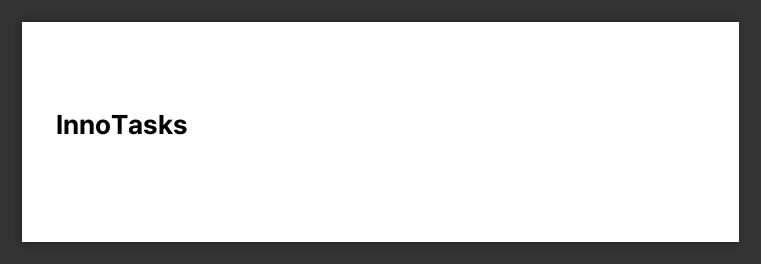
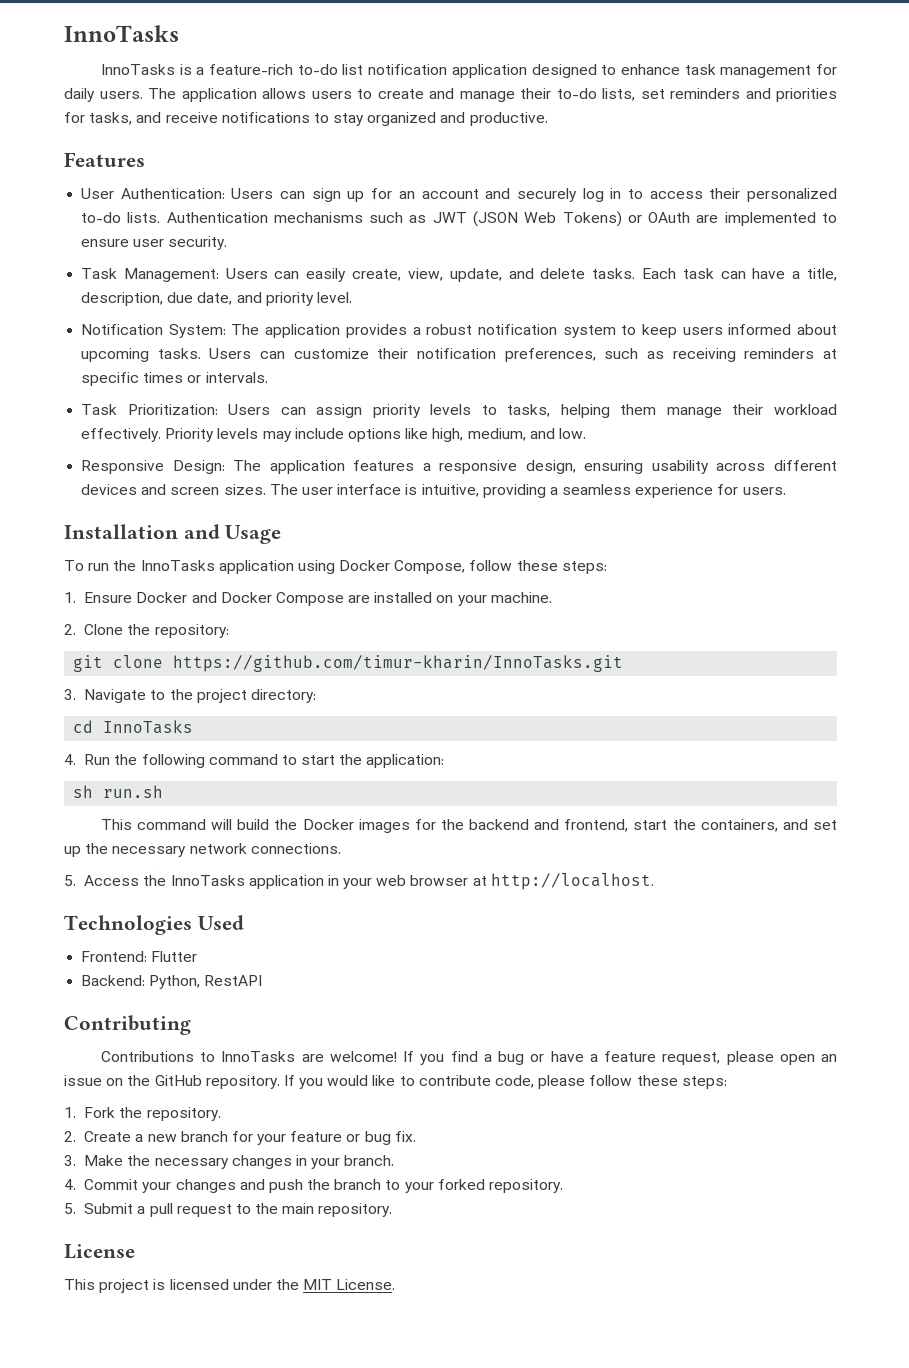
[56,114,188,135] InnoTasks -> [64,25,179,42] [100,64,837,78] [64,88,837,102] [64,112,548,126] [64,152,145,167] [81,188,838,202] [81,211,837,227] [81,236,228,250] [81,268,838,282] [81,292,352,306] [81,324,837,338] [81,348,838,362] [81,372,268,386] [81,404,837,418] [81,428,586,442] [81,460,837,474] [81,484,786,498] [64,524,282,544] [64,560,607,574] [64,592,552,606] [64,624,229,638] [73,655,624,672] [64,689,316,703] [73,720,194,734] [64,754,445,768] [73,785,164,798] [100,819,837,833] [64,843,341,857] [64,873,654,890] [64,915,244,935] [81,951,198,962] [81,975,263,989] [64,1015,191,1035] [100,1051,838,1065] [64,1075,727,1089] [64,1107,221,1121] [64,1131,416,1145] [64,1155,395,1169] [64,1179,564,1193] [64,1203,393,1217] [64,1244,135,1259] [64,1279,396,1293] InnoTasks // InnoTasks is a feature-rich to-do list notification application designed to enhance task management for daily users. The application allows users to create and manage their to-do lists, set reminders and priorities for tasks, and receive notifications to stay organized and productive. // Features // User Authentication: Users can sign up for an account and securely log in to access their personalized to-do lists. Authentication mechanisms such as JWT (JSON Web Tokens) or OAuth are implemented to ensure user security. // Task Management: Users can easily create, view, update, and delete tasks. Each task can have a title, description, due date, and priority level. // Notification System: The application provides a robust notification system to keep users informed about upcoming tasks. Users can customize their notification preferences, such as receiving reminders at specific times or intervals. // Task Prioritization: Users can assign priority levels to tasks, helping them manage their workload effectively. Priority levels may include options like high, medium, and low. // Responsive Design: The application features a responsive design, ensuring usability across different devices and screen sizes. The user interface is intuitive, providing a seamless experience for users. // Installation and Usage // To run the InnoTasks application using Docker Compose, follow these steps: // 1. Ensure Docker and Docker Compose are installed on your machine. // 2. Clone the repository: // git clone https://github.com/timur-kharin/InnoTasks.git // 3. Navigate to the project directory: // cd InnoTasks // 4. Run the following command to start the application: // sh run.sh // This command will build the Docker images for the backend and frontend, start the containers, and set up the necessary network connections. // 5. Access the InnoTasks application in your web browser at http://localhost. // Technologies Used // Frontend: Flutter // Backend: Python, RestAPI // Contributing // Contributions to InnoTasks are welcome! If you find a bug or have a feature request, please open an issue on the GitHub repository. If you would like to contribute code, please follow these steps: // 1. Fork the repository. // 2. Create a new branch for your feature or bug fix. // 3. Make the necessary changes in your branch. // 4. Commit your changes and push the branch to your forked repository. // 5. Submit a pull request to the main repository. // License // This project is licensed under the MIT License.

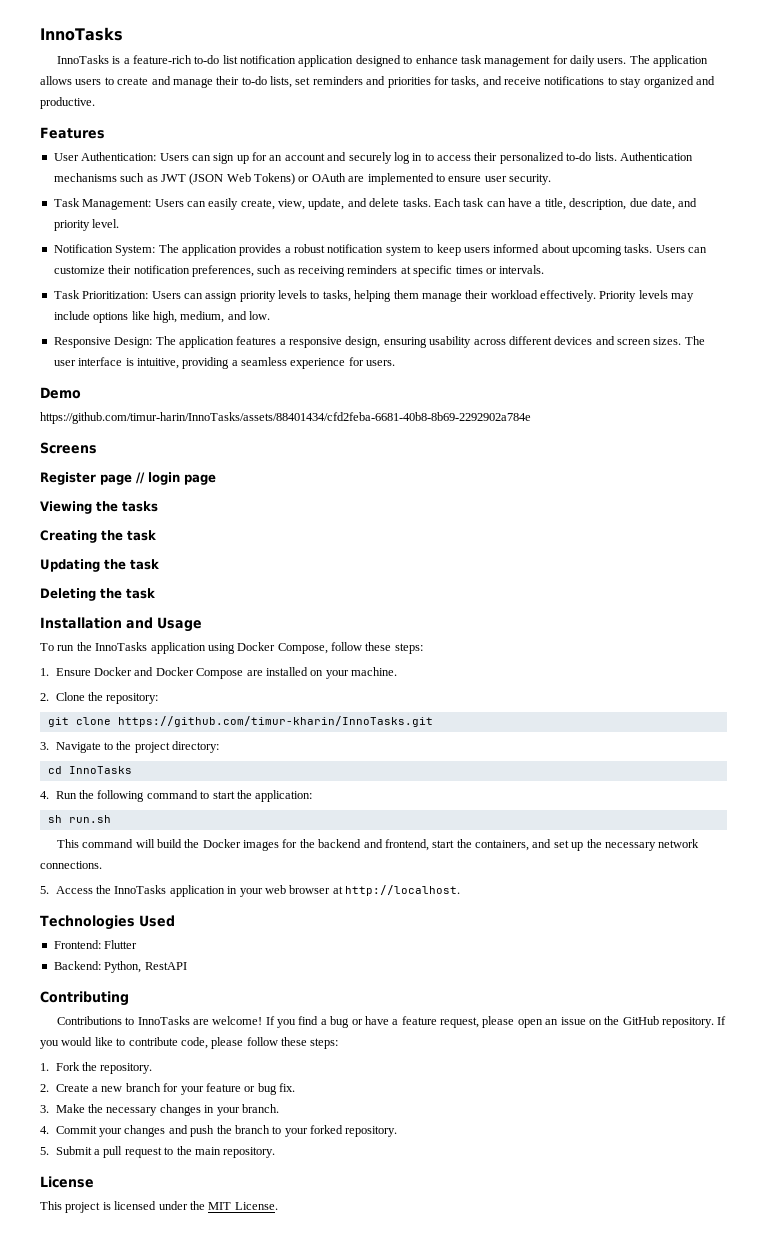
(786, 491) none -> [40,387,81,399] [40,412,531,424] [40,442,97,454] [40,472,216,485] [40,501,158,514] [40,530,156,543] [40,559,159,572] [40,588,155,601] // Demo // https://github.com/timur-harin/InnoTasks/assets/88401434/cfd2feba-6681-40b8-8b69-2292902a784e // Screens // Register page // login page // Viewing the tasks // Creating the task // Updating the task // Deleting the task

